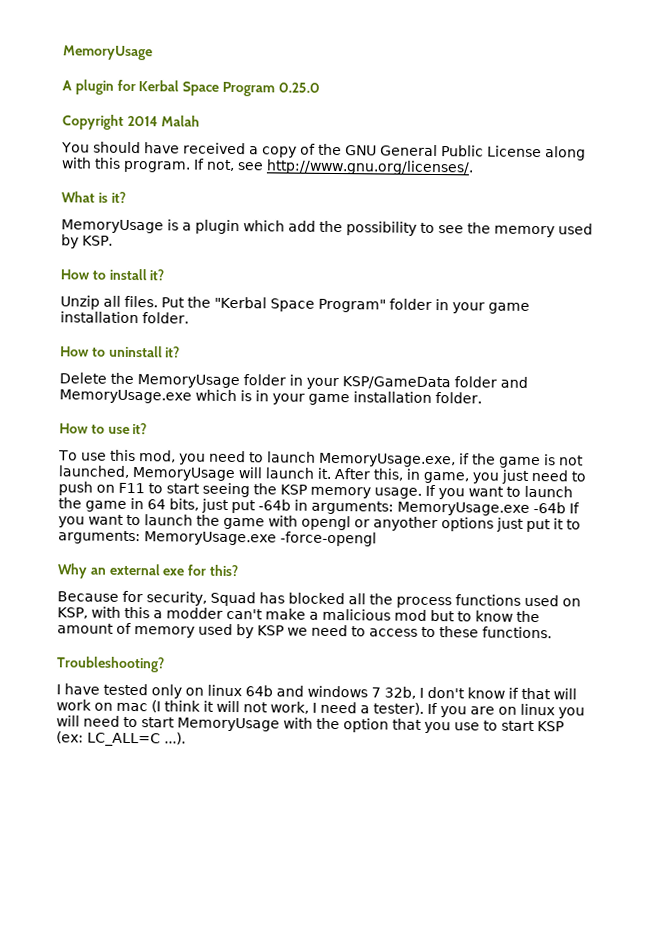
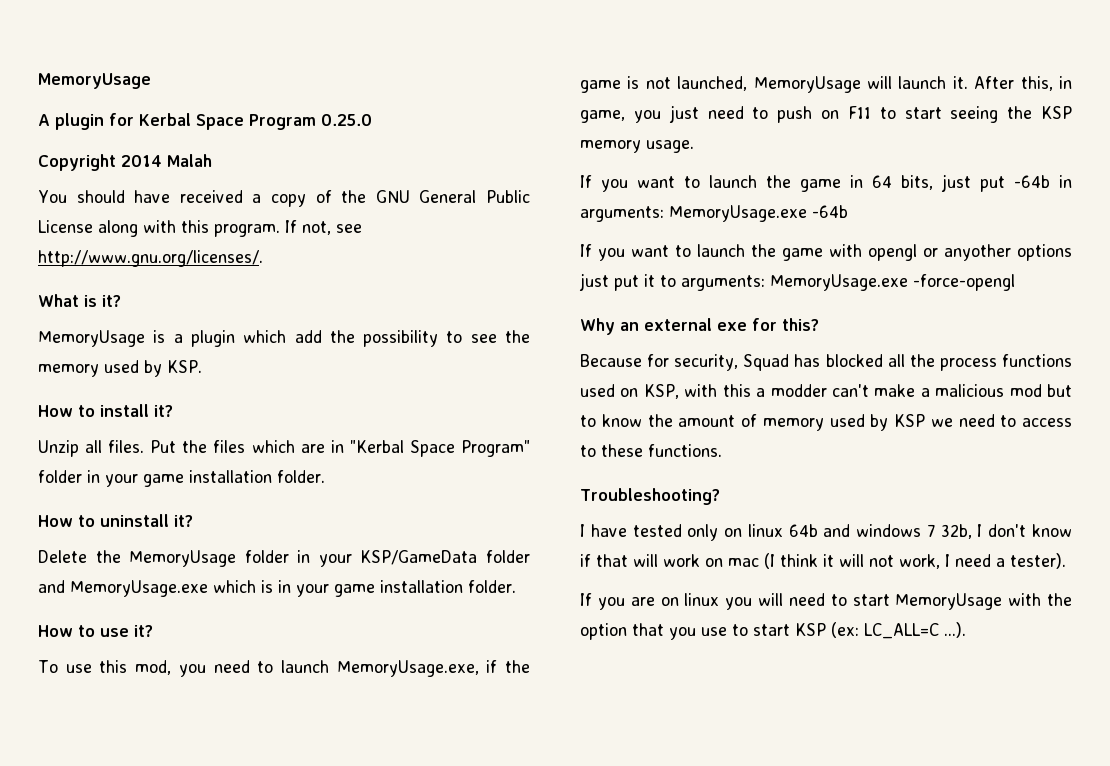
(211, 302) none -> [213,440,344,453] files which are in
(422, 493) none -> (694, 146) //
(566, 508) none -> (848, 211) //
(424, 708) none -> (1066, 561) //

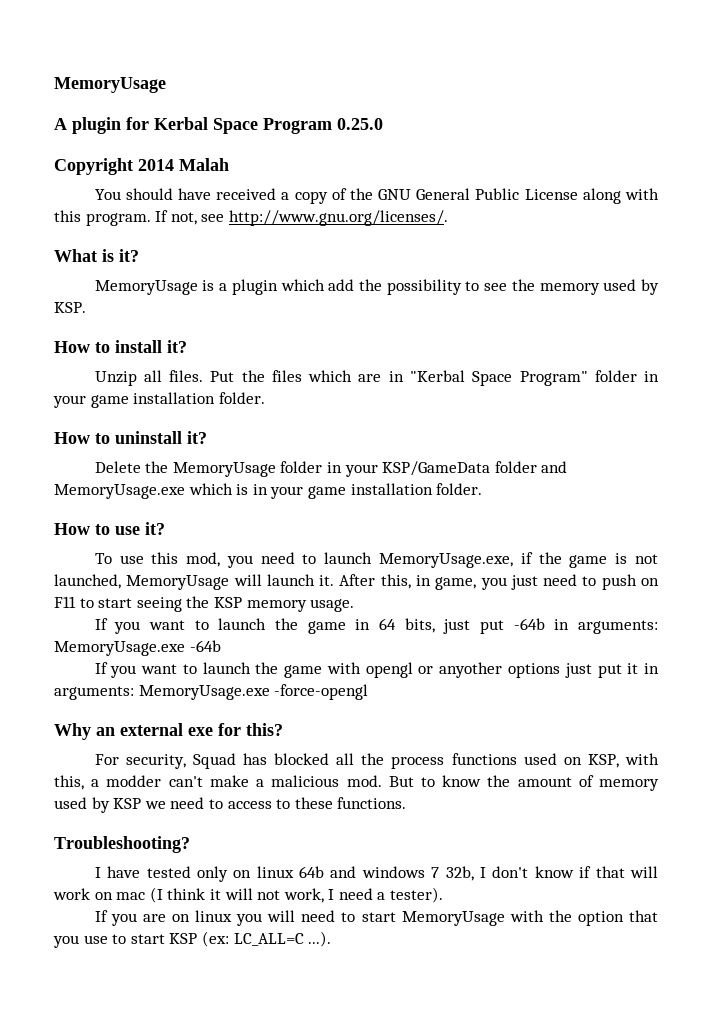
[660,275,676,287] to -> [644,663,659,674] in
[580,354,670,367] Because for -> [94,754,119,765] For
[722,384,751,397] this -> [54,775,84,790] this,
[1009,384,1072,397] mod but -> [346,775,414,787] mod. But

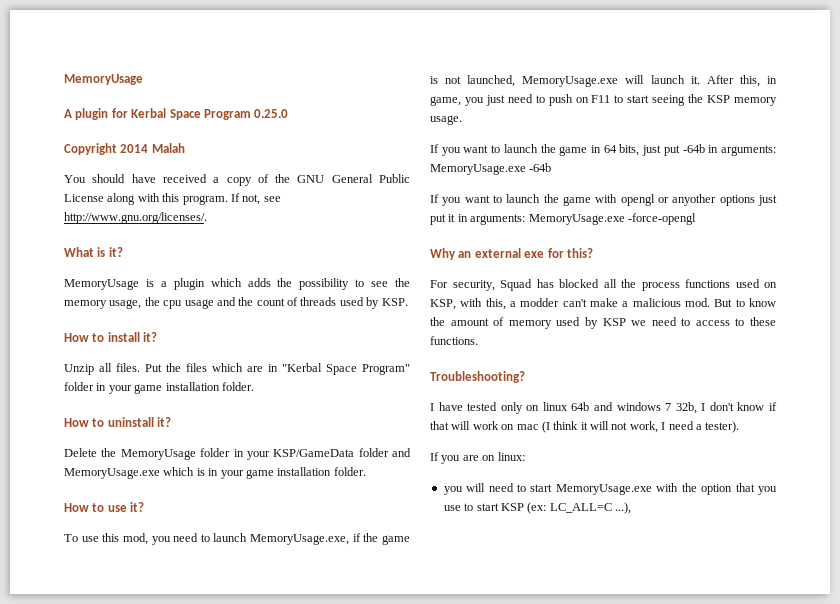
[328,279,355,291] add -> [247,278,271,287] adds
(600, 289) none -> [109,297,337,309] usage, the cpu usage and the count of threads
[126,575,230,590] MemoryUsage -> [522,76,619,87] MemoryUsage.exe
[195,910,233,922] linux -> [497,452,525,461] linux: //
[401,911,505,926] MemoryUsage -> [555,484,652,495] MemoryUsage.exe
[308,931,332,947] ...). -> [615,502,631,514] ...),

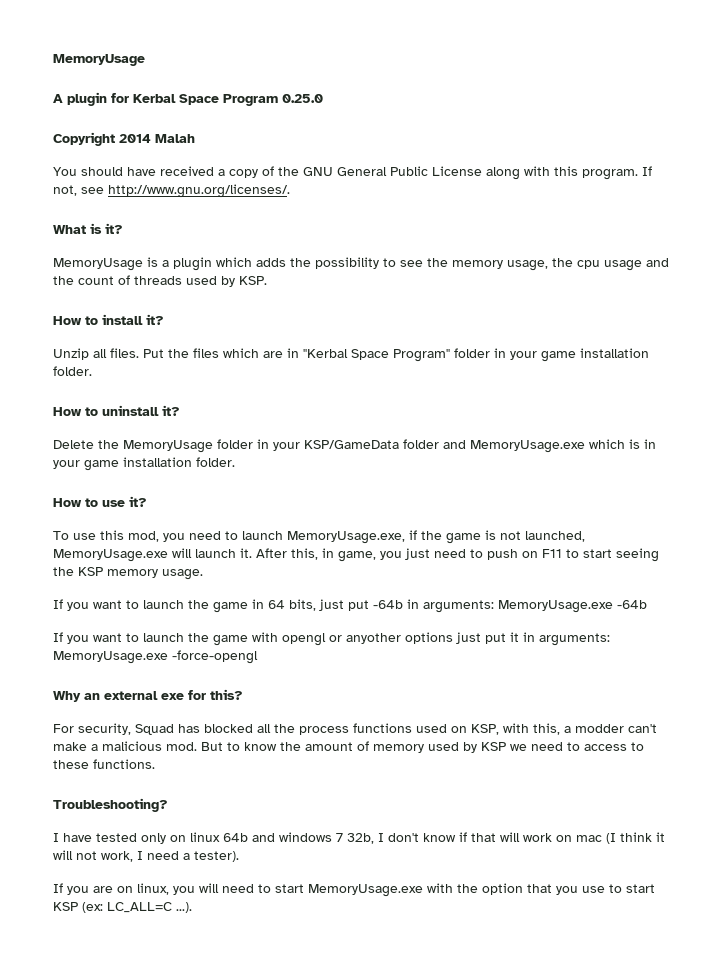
[497,452,525,461] linux: // -> [137,883,169,895] linux,
[615,502,631,514] ...), -> [176,902,192,913] ...).

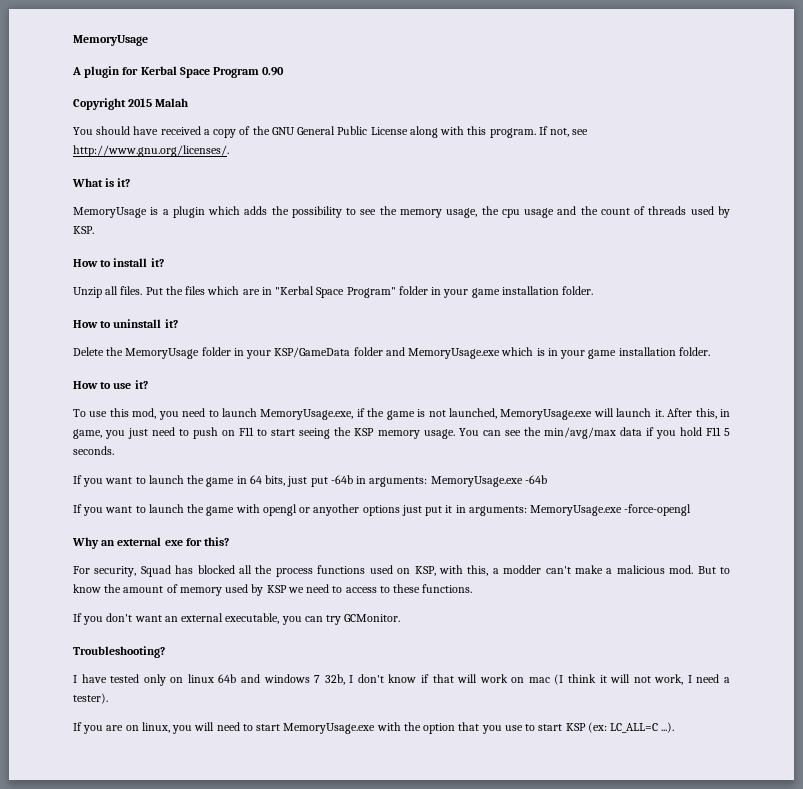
[282,94,323,103] 0.25.0 -> [262,67,285,76] 0.90
[119,134,151,143] 2014 -> [128,98,153,107] 2015
(203, 574) none -> [458,427,730,439] [73,446,114,455] You can see the min/avg/max data if you hold F11 5 seconds.
(155, 764) none -> [73,613,401,625] // If you don't want an external executable, you can try GCMonitor.

